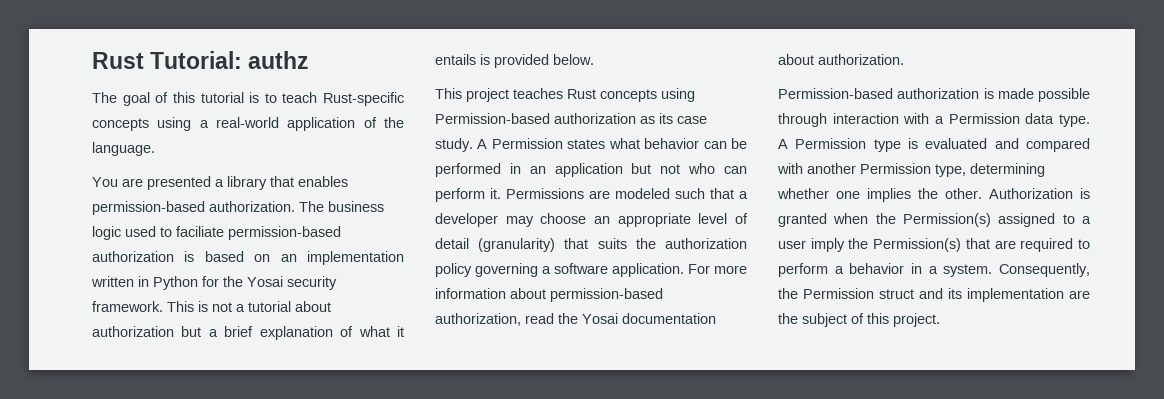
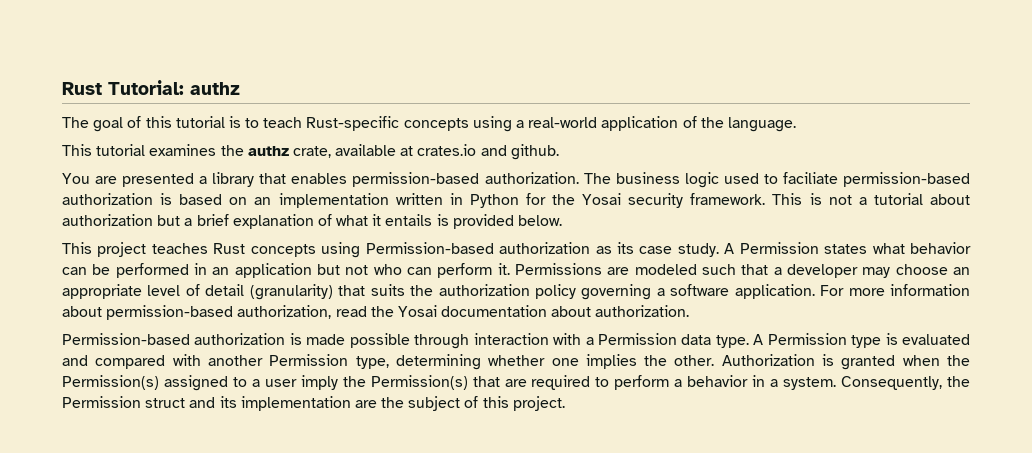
(155, 149) none -> [62,144,559,160] // This tutorial examines the authz crate, available at crates.io and github.

